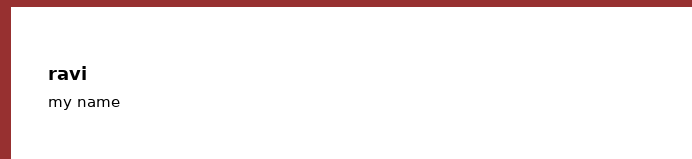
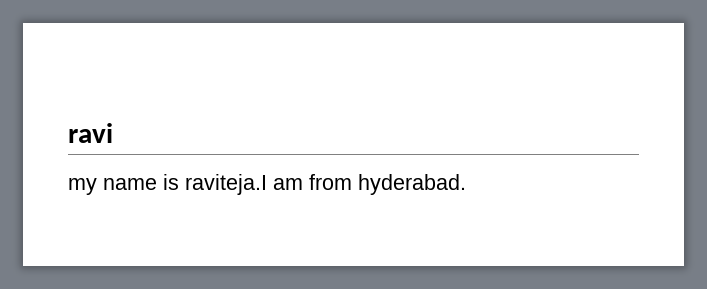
(120, 103) none -> [163,174,466,195] is raviteja.I am from hyderabad.

